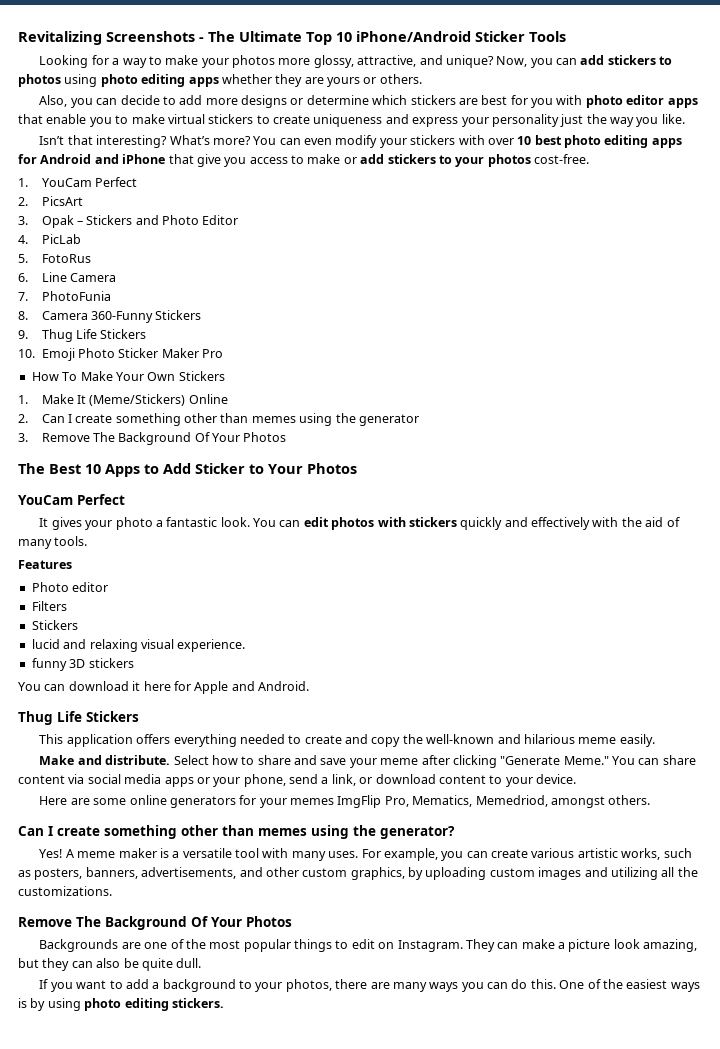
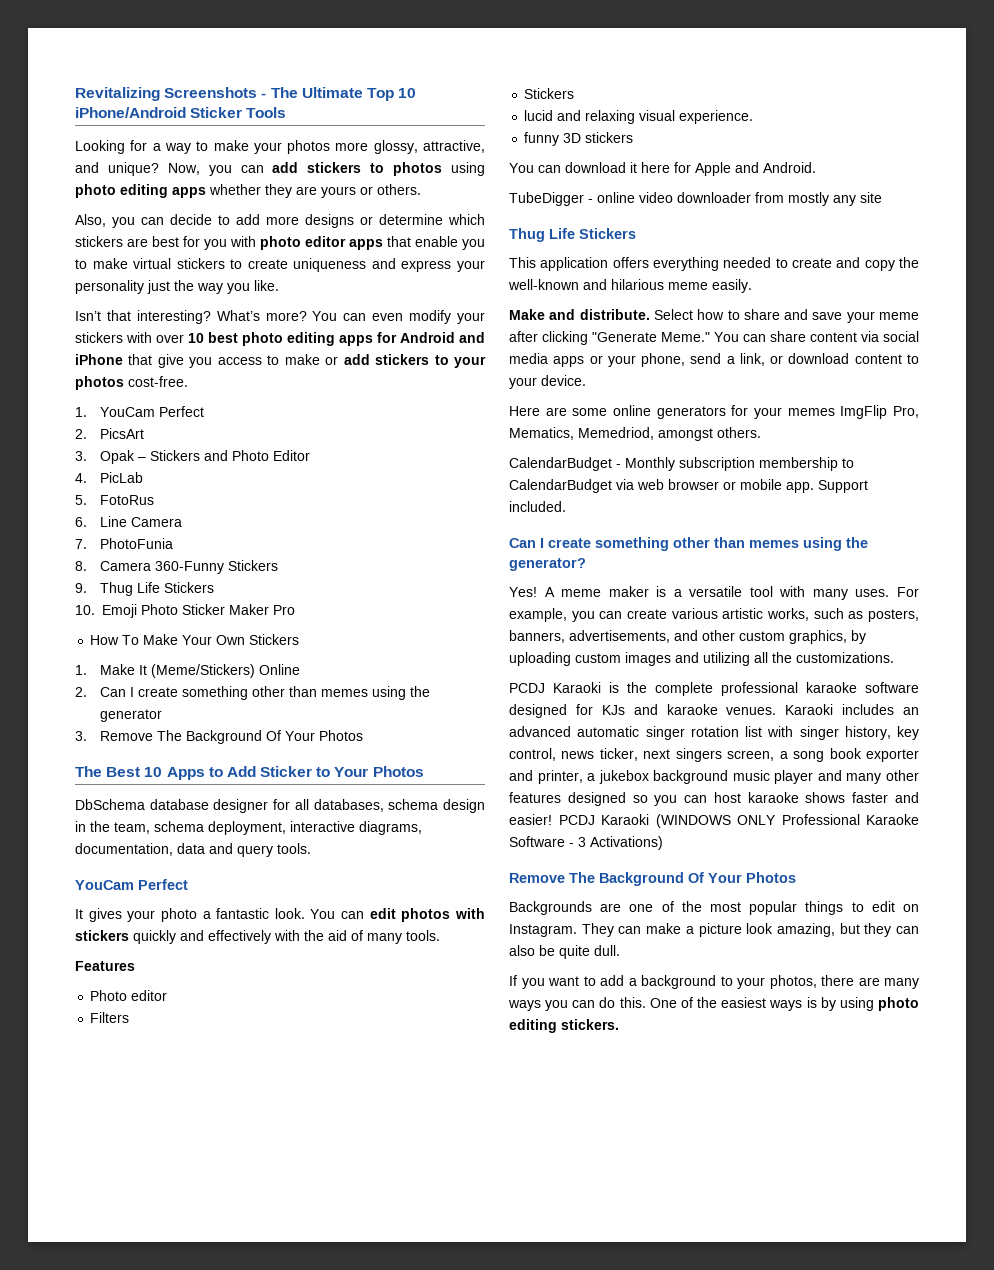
(357, 468) none -> [75,799,486,813] [75,821,422,835] [75,843,311,857] // DbSchema database designer for all databases, schema design in the team, schema deployment, interactive diagrams, documentation, data and query tools.
(309, 686) none -> [509,192,882,206] // TubeDigger - online video downloader from mostly any site
(651, 800) none -> [509,457,854,471] [509,479,868,493] [509,501,566,512] // CalendarBudget - Monthly subscription membership to CalendarBudget via web browser or mobile app. Support included.
(112, 891) none -> [509,682,919,696] [509,704,919,718] [509,726,919,740] [509,748,920,762] [509,770,919,784] [509,792,919,806] [509,814,919,828] [509,836,663,850] // PCDJ Karaoki is the complete professional karaoke software designed for KJs and karaoke venues. Karaoki includes an advanced automatic singer rotation list with singer history, key control, news ticker, next singers screen, a song book exporter and printer, a jukebox background music player and many other features designed so you can host karaoke shows faster and easier! PCDJ Karaoki (WINDOWS ONLY Professional Karaoke Software - 3 Activations)

